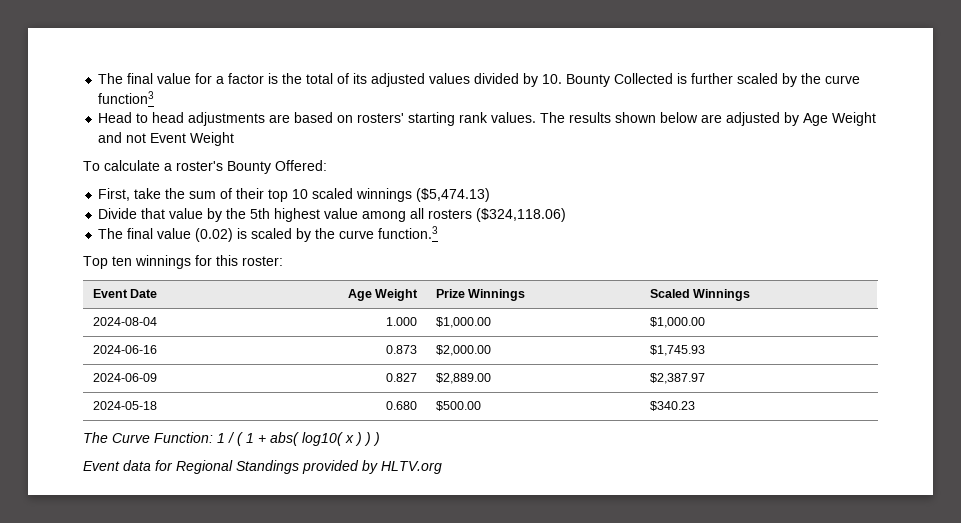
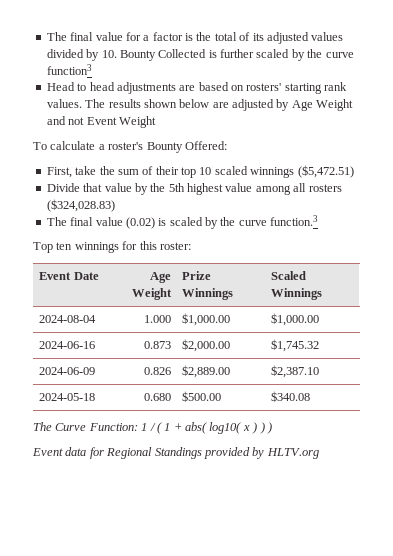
[416,188,491,202] ($5,474.13) -> [297,165,354,178] ($5,472.51)
[476,208,567,222] ($324,118.06) -> [46,199,115,212] ($324,028.83)
[650,345,706,356] $1,745.93 -> [271,339,320,352] $1,745.32
[385,373,417,382] 0.827 -> [143,367,171,375] 0.826
[650,373,706,384] $2,387.97 -> [271,365,320,378] $2,387.10
[650,401,696,411] $340.23 -> [271,391,311,402] $340.08

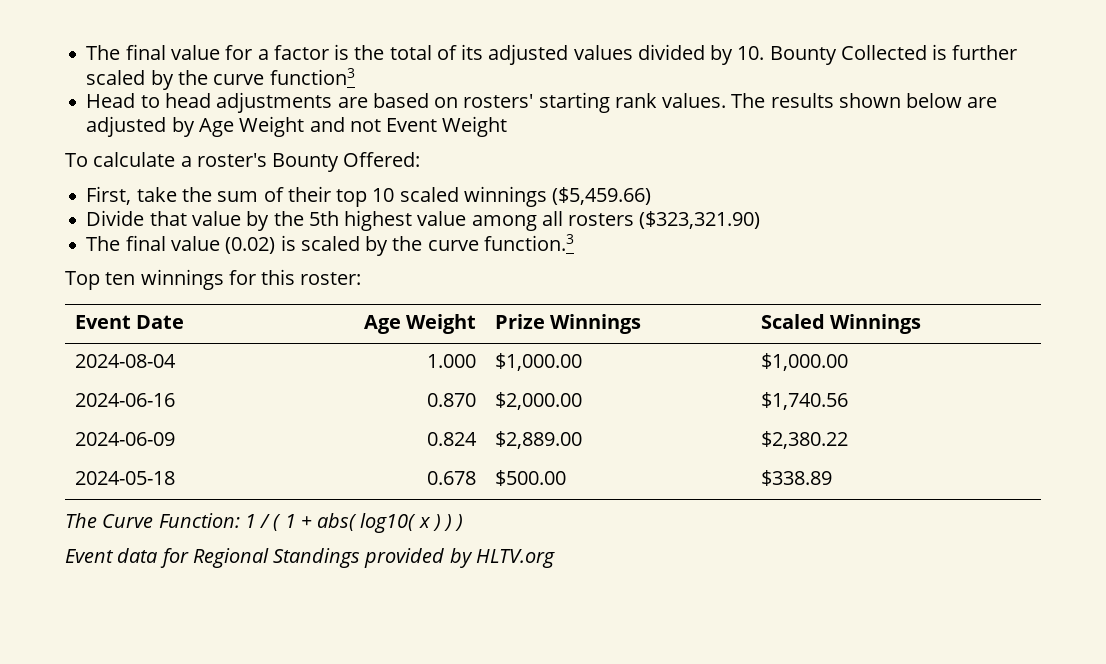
[297,165,354,178] ($5,472.51) -> [552,187,652,205] ($5,459.66)
[46,199,115,212] ($324,028.83) -> [639,211,761,229] ($323,321.90)
[143,341,171,349] 0.873 -> [426,393,476,407] 0.870
[271,339,320,352] $1,745.32 -> [761,392,849,410] $1,740.56
[143,367,171,375] 0.826 -> [426,432,477,446] 0.824
[271,365,320,378] $2,387.10 -> [761,431,849,449] $2,380.22
[143,393,171,401] 0.680 -> [426,471,476,485] 0.678
[271,391,311,402] $340.08 -> [761,470,833,486] $338.89

